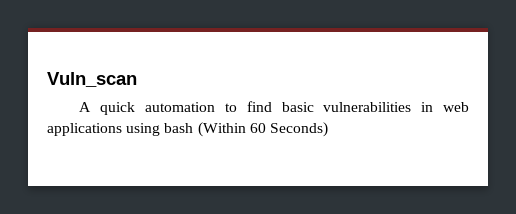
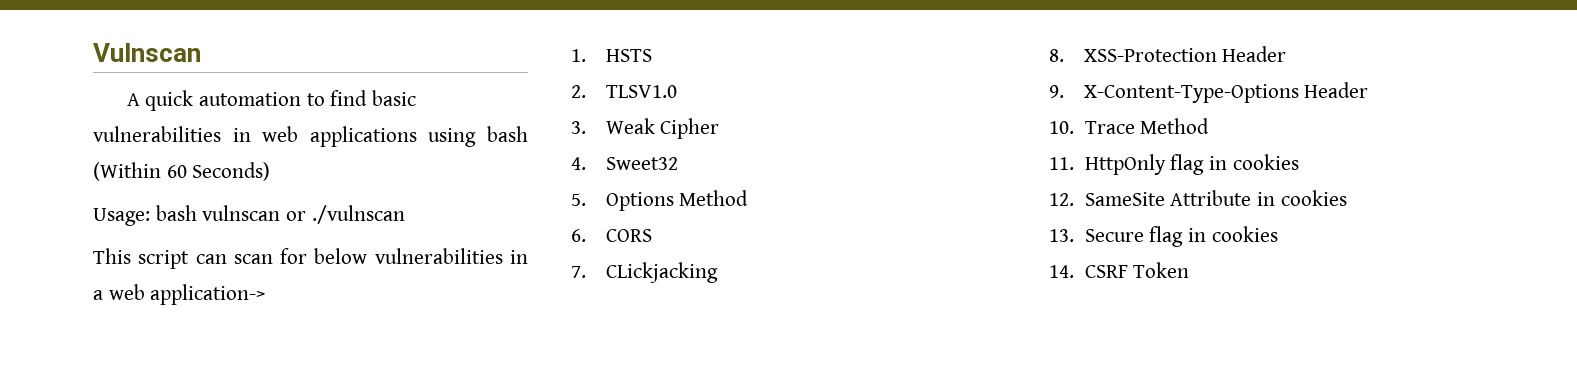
[47,72,137,87] Vuln_scan -> [93,43,201,62] Vulnscan
(328, 129) none -> [93,205,405,226] [93,248,528,269] [93,284,266,305] [571,49,652,62] [571,85,677,98] [571,118,720,139] [571,157,678,170] [571,190,749,211] [571,229,652,242] [571,262,718,283] [1049,46,1287,62] [1049,82,1369,103] [1049,118,1210,134] [1049,154,1299,175] [1049,190,1347,206] [1049,226,1278,247] [1049,262,1190,278] // Usage: bash vulnscan or ./vulnscan // This script can scan for below vulnerabilities in a web application-> // 1. HSTS // 2. TLSV1.0 // 3. Weak Cipher // 4. Sweet32 // 5. Options Method // 6. CORS // 7. CLickjacking // 8. XSS-Protection Header // 9. X-Content-Type-Options Header // 10. Trace Method // 11. HttpOnly flag in cookies // 12. SameSite Attribute in cookies // 13. Secure flag in cookies // 14. CSRF Token

